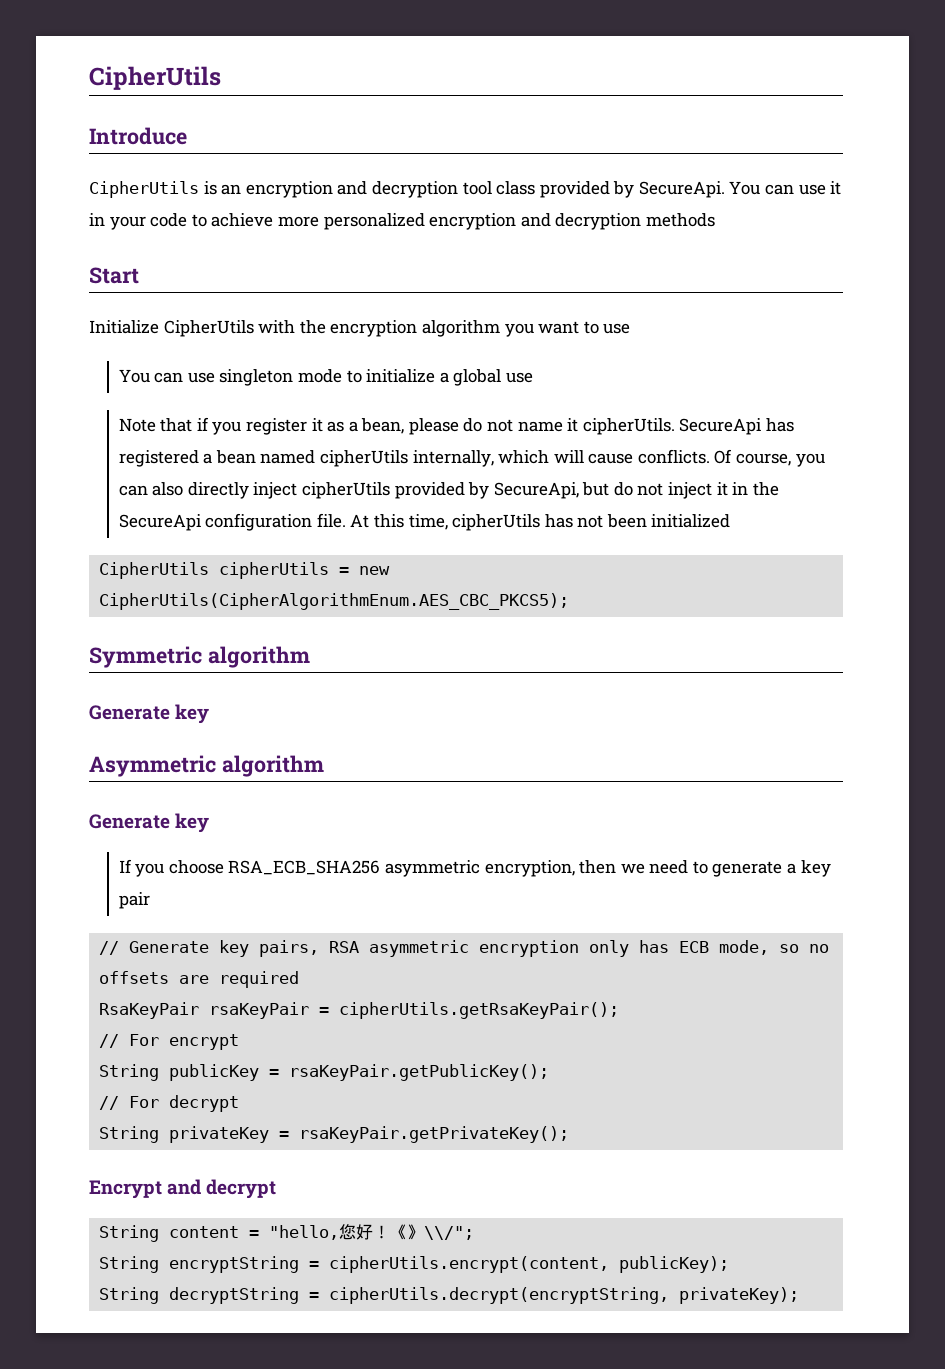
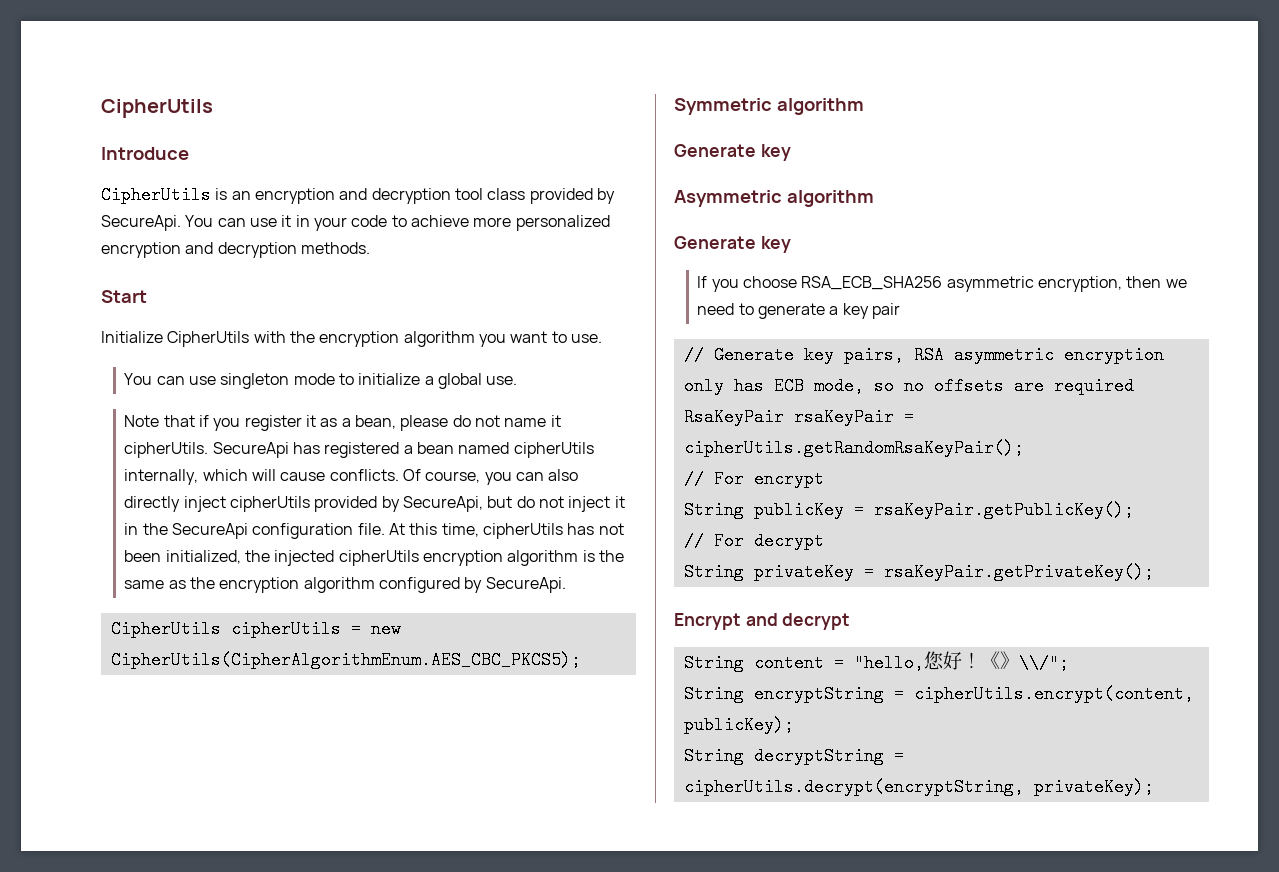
[645,213,715,227] methods -> [300,242,370,254] methods.
[603,323,631,334] use -> [570,334,602,343] use.
[505,372,533,383] use -> [486,376,518,385] use.
[651,514,731,528] initialized -> [165,550,625,566] [124,577,566,593] initialized, the injected cipherUtils encryption algorithm is the same as the encryption algorithm configured by SecureApi.
[339,1002,620,1019] cipherUtils.getRsaKeyPair(); -> [683,439,1024,457] cipherUtils.getRandomRsaKeyPair();

